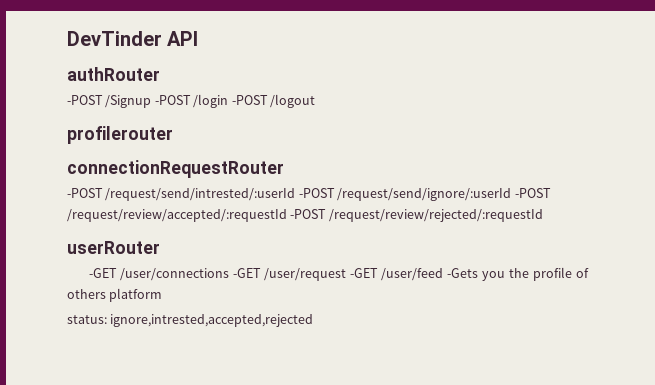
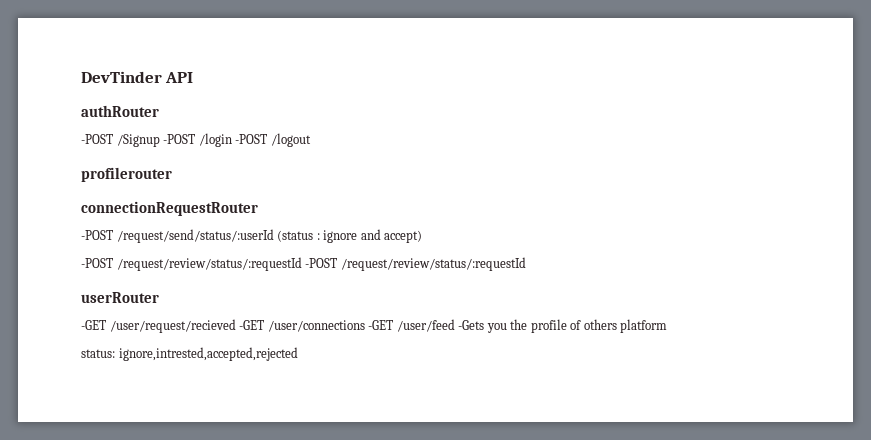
[105,188,551,201] [67,209,543,222] [67,241,160,254] [89,268,347,281] /request/send/intrested/:userId -POST /request/send/ignore/:userId -POST /request/review/accepted/:requestId -POST /request/review/rejected/:requestId // userRouter // -GET /user/connections -GET /user/request -> [116,229,423,243] [81,257,526,271] [81,292,159,303] [81,319,365,333] /request/send/status/:userId (status : ignore and accept) // -POST /request/review/status/:requestId -POST /request/review/status/:requestId // userRouter // -GET /user/request/recieved -GET /user/connections

